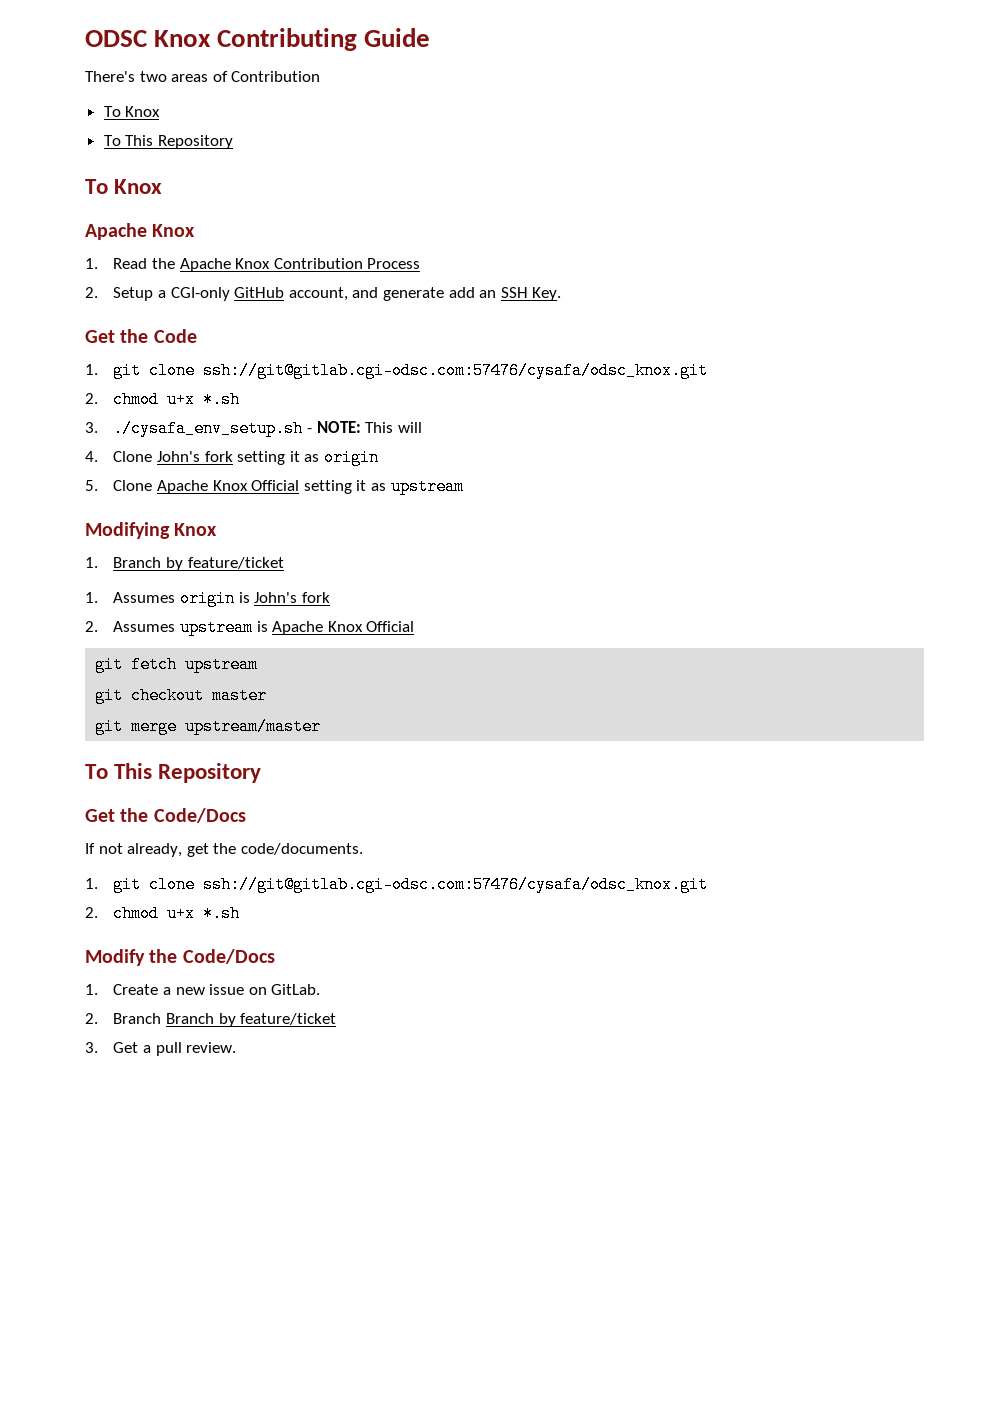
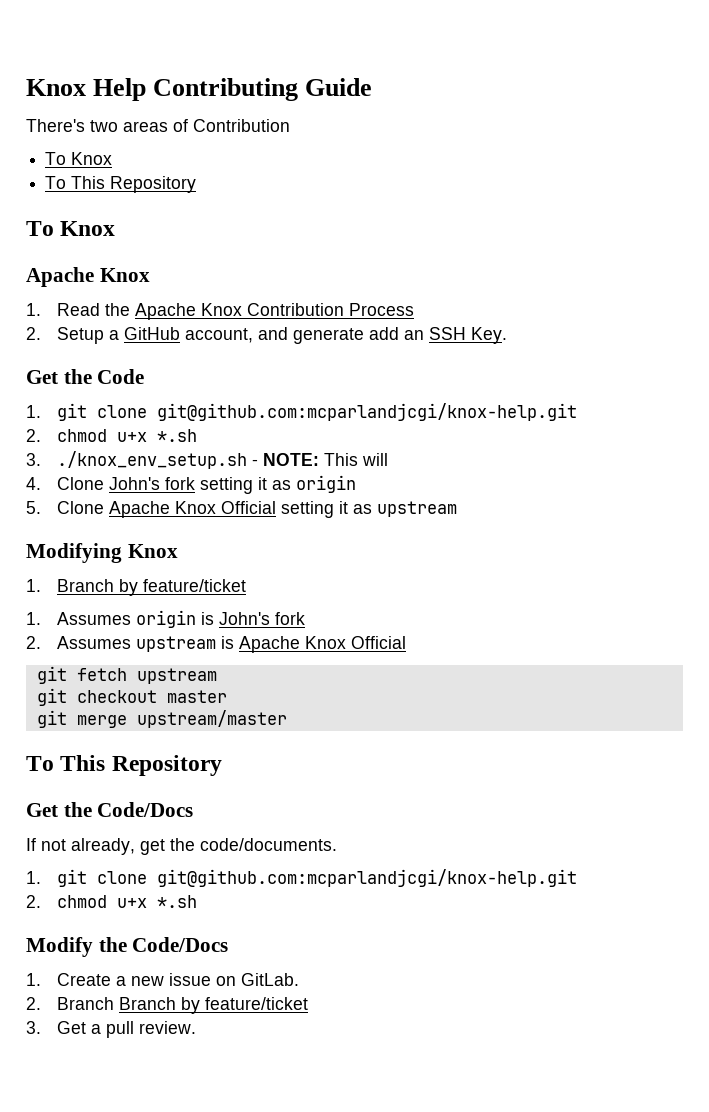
[85,30,212,47] ODSC Knox -> [26,78,147,101] Knox Help
[170,287,230,301] CGI-only -> (119, 335) none
[203,362,709,379] ssh://git@gitlab.cgi-odsc.com:57476/cysafa/odsc_knox.git -> [156,403,577,421] git@github.com:mcparlandjcgi/knox-help.git
[113,420,304,437] ./cysafa_env_setup.sh -> [56,451,247,469] ./knox_env_setup.sh
[203,876,709,893] ssh://git@gitlab.cgi-odsc.com:57476/cysafa/odsc_knox.git -> [156,869,577,887] git@github.com:mcparlandjcgi/knox-help.git

